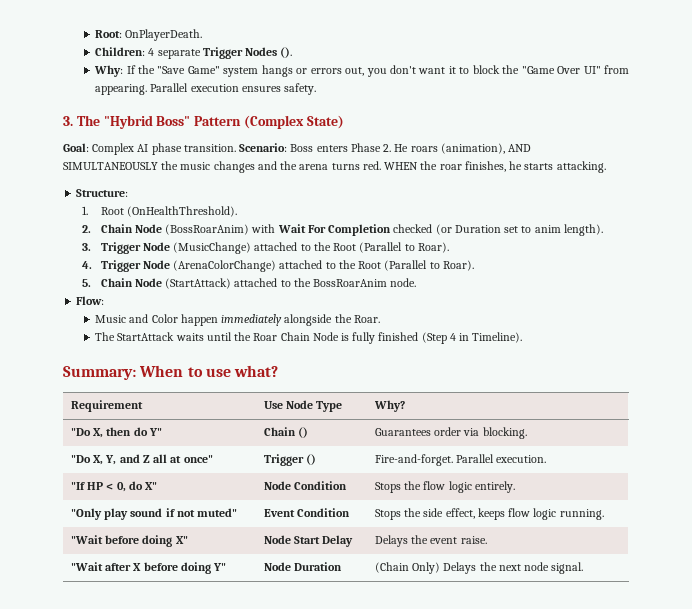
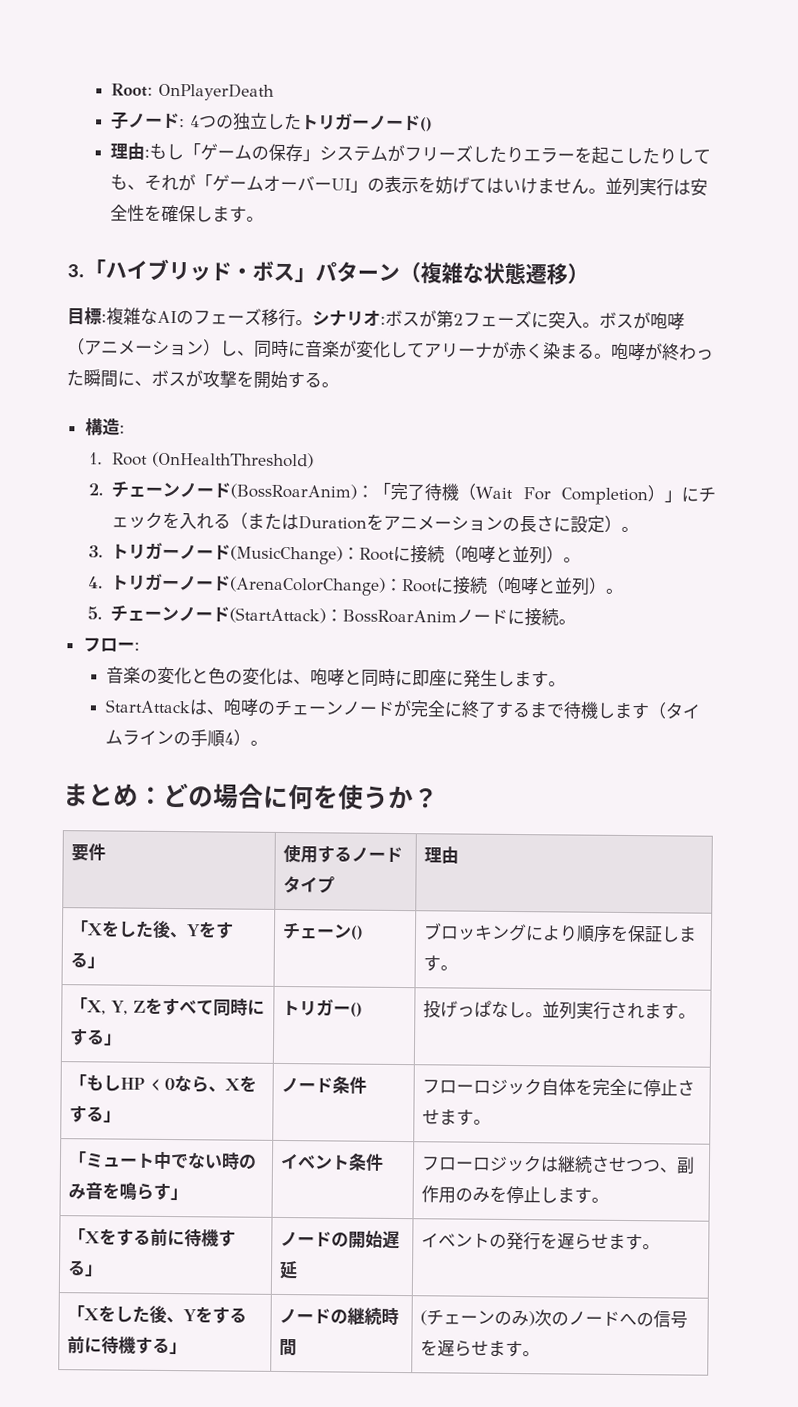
[125,29,203,41] [95,47,293,59] [94,65,629,77] [95,83,317,95] [63,115,344,129] [63,143,532,155] [63,161,606,173] [76,189,129,197] OnPlayerDeath. // Children: 4 separate Trigger Nodes (). // Why: If the "Save Game" system hangs or errors out, you don't want it to block the "Game Over UI" from appearing. Parallel execution ensures safety. // 3. The "Hybrid Boss" Pattern (Complex State) // Goal: Complex AI phase transition. Scenario: Boss enters Phase 2. He roars (animation), AND SIMULTANEOUSLY the music changes and the arena turns red. WHEN the roar finishes, he starts attacking. // Structure: -> [157,82,274,101] [109,111,433,132] [109,142,711,165] [109,173,708,197] [109,204,264,223] [67,258,589,285] [67,307,685,330] [67,338,714,361] [66,369,339,389] [84,418,125,436] OnPlayerDeath // 子ノード: 4つの独立したトリガーノード() // 理由:もし「ゲームの保存」システムがフリーズしたりエラーを起こしたりしても、それが「ゲームオーバーUI」の表示を妨げてはいけません。並列実行は安全性を確保します。 // 3.「ハイブリッド・ボス」パターン（複雑な状態遷移） // 目標:複雑なAIのフェーズ移行。シナリオ:ボスが第2フェーズに突入。ボスが咆哮（アニメーション）し、同時に音楽が変化してアリーナが赤く染まる。咆哮が終わった瞬間に、ボスが攻撃を開始する。 // 構造:
[127,206,238,217] [81,224,603,236] [81,242,449,254] [81,260,474,272] [81,278,417,289] [76,296,105,305] [95,314,380,326] [95,332,523,344] [63,365,279,380] [70,400,143,412] [263,400,343,412] [373,400,405,412] [70,427,162,438] [263,427,309,438] [374,427,527,439] [70,454,213,465] [263,454,317,466] [374,454,547,466] [70,481,158,492] [263,481,348,490] [374,481,515,493] [70,508,238,520] [263,508,351,517] [374,508,604,520] [70,535,188,547] [263,535,354,547] [374,535,487,547] [70,562,227,574] [263,562,343,571] [374,562,584,574] (OnHealthThreshold). // 2. Chain Node (BossRoarAnim) with Wait For Completion checked (or Duration set to anim length). // 3. Trigger Node (MusicChange) attached to the Root (Parallel to Roar). // 4. Trigger Node (ArenaColorChange) attached to the Root (Parallel to Roar). // 5. Chain Node (StartAttack) attached to the BossRoarAnim node. // Flow: // Music and Color happen immediately alongside the Roar. // The StartAttack waits until the Roar Chain Node is fully finished (Step 4 in Timeline). // Summary: When to use what? // Requirement | Use Node Type | Why? // "Do X, then do Y" | Chain () | Guarantees order via blocking. // "Do X, Y, and Z all at once" | Trigger () | Fire-and-forget. Parallel execution. // "If HP < 0, do X" | Node Condition | Stops the flow logic entirely. // "Only play sound if not muted" | Event Condition | Stops the side effect, keeps flow logic running. // "Wait before doing X" | Node Start Delay | Delays the event raise. // "Wait after X before doing Y" | Node Duration | (Chain Only) Delays the next node signal. -> [152,451,315,469] [88,480,716,506] [111,511,640,533] [88,542,582,565] [87,573,625,596] [87,604,577,627] [82,637,140,653] [105,666,566,688] [104,698,701,720] [104,729,268,748] [63,782,439,810] [71,843,107,862] [283,844,404,864] [283,875,336,894] [424,846,460,864] [70,919,235,940] [70,952,106,969] [282,921,365,940] [423,922,698,943] [423,955,459,972] [70,997,266,1017] [70,1028,123,1046] [282,999,364,1017] [423,1000,697,1020] [69,1074,258,1093] [69,1105,122,1123] [281,1075,368,1094] [422,1078,696,1097] [422,1109,492,1126] [68,1151,258,1170] [68,1181,189,1201] [280,1152,385,1171] [421,1155,696,1175] [421,1185,610,1204] [68,1228,237,1247] [67,1260,104,1277] [280,1230,401,1250] [279,1260,299,1280] [421,1231,661,1251] [67,1304,248,1325] [67,1336,188,1355] [279,1307,400,1326] [279,1338,298,1357] [420,1309,689,1329] [420,1339,541,1358] (OnHealthThreshold) // 2.チェーンノード(BossRoarAnim)：「完了待機（Wait For Completion）」にチェックを入れる（またはDurationをアニメーションの長さに設定）。 // 3.トリガーノード(MusicChange)：Rootに接続（咆哮と並列）。 // 4.トリガーノード(ArenaColorChange)：Rootに接続（咆哮と並列）。 // 5.チェーンノード(StartAttack)：BossRoarAnimノードに接続。 // フロー: // 音楽の変化と色の変化は、咆哮と同時に即座に発生します。 // StartAttackは、咆哮のチェーンノードが完全に終了するまで待機します（タイムラインの手順4）。 // まとめ：どの場合に何を使うか？ // 要件 | 使用するノードタイプ | 理由 // 「Xをした後、Yをする」 | チェーン() | ブロッキングにより順序を保証します。 // 「X, Y, Zをすべて同時にする」 | トリガー() | 投げっぱなし。並列実行されます。 // 「もしHP < 0なら、Xをする」 | ノード条件 | フローロジック自体を完全に停止させます。 // 「ミュート中でない時のみ音を鳴らす」 | イベント条件 | フローロジックは継続させつつ、副作用のみを停止します。 // 「Xをする前に待機する」 | ノードの開始遅延 | イベントの発行を遅らせます。 // 「Xをした後、Yをする前に待機する」 | ノードの継続時間 | (チェーンのみ)次のノードへの信号を遅らせます。

